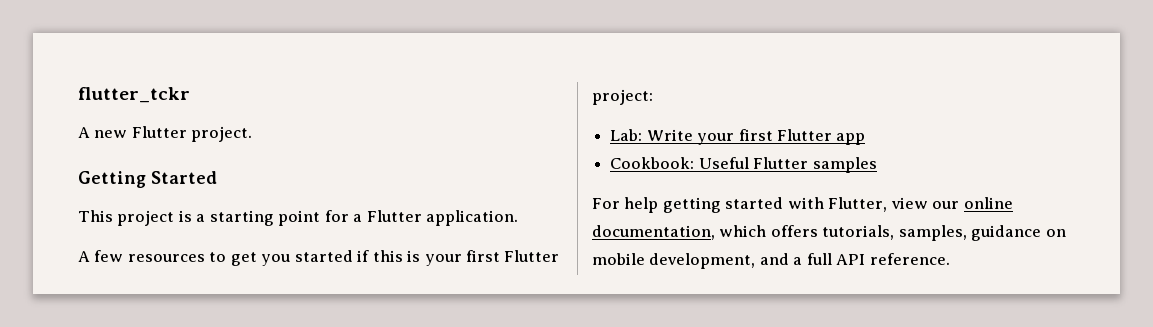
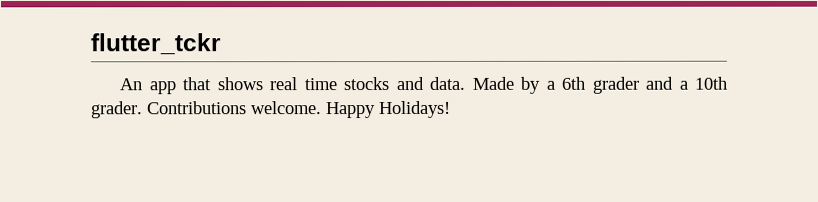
[78,126,253,142] [78,171,217,188] [78,210,519,226] [78,250,560,266] [592,89,653,105] [610,129,866,145] [610,157,877,173] [592,197,1013,213] [592,225,1066,241] [592,253,950,269] A new Flutter project. // Getting Started // This project is a starting point for a Flutter application. // A few resources to get you started if this is your first Flutter project: // Lab: Write your first Flutter app // Cookbook: Useful Flutter samples // For help getting started with Flutter, view our online documentation, which offers tutorials, samples, guidance on mobile development, and a full API reference. -> [119,76,727,95] [91,100,451,119] An app that shows real time stocks and data. Made by a 6th grader and a 10th grader. Contributions welcome. Happy Holidays!

